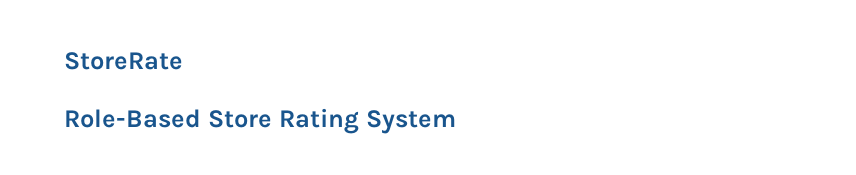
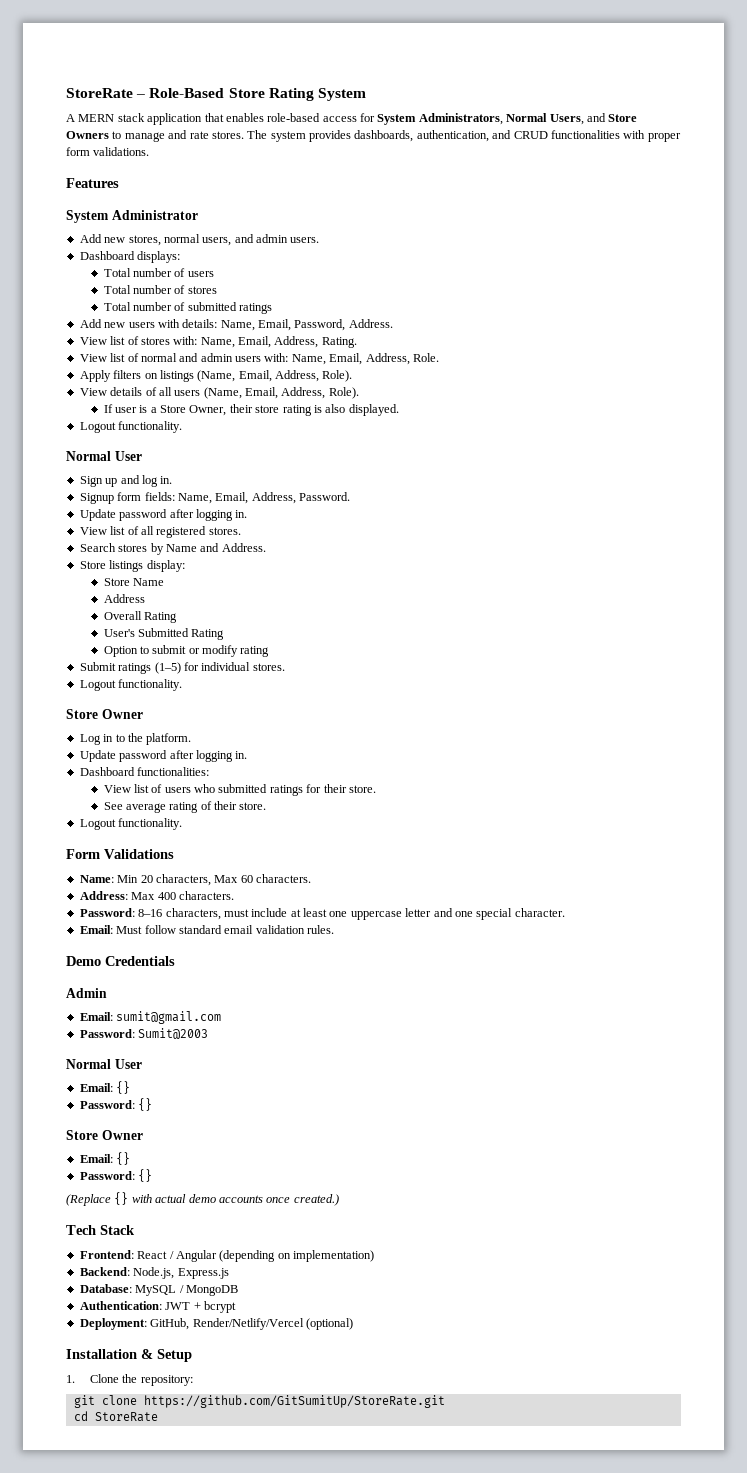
[64,52,183,70] StoreRate // -> [66,88,146,98] StoreRate –
(456, 122) none -> [66,113,638,125] [66,130,681,142] [66,147,150,156] [66,178,119,188] [66,210,198,223] [79,234,320,246] [79,251,181,263] [103,268,214,277] [103,285,217,294] [103,302,273,314] [79,319,393,331] [79,336,357,348] [79,353,439,365] [79,370,353,382] [79,387,359,399] [103,404,399,416] [79,421,183,433] [66,451,142,461] [79,475,173,487] [79,492,350,504] [79,509,248,521] [79,526,241,538] [79,543,266,555] [79,560,185,572] [103,578,164,586] [103,594,145,603] [103,611,177,623] [103,628,225,640] [103,645,270,657] [79,662,285,674] [79,679,183,691] [66,709,143,719] [79,733,192,745] [79,750,248,762] [79,767,210,776] [103,784,376,796] [103,801,267,813] [79,818,183,830] [66,849,174,859] [79,874,311,886] [79,891,234,900] [79,908,565,920] [79,925,334,934] [66,956,175,966] [66,988,107,998] [79,1011,222,1024] [79,1028,209,1039] [66,1059,142,1069] [79,1081,131,1094] [79,1098,153,1111] [66,1130,143,1140] [79,1152,131,1165] [79,1169,153,1182] [66,1192,339,1206] [66,1225,135,1235] [79,1250,374,1262] [79,1267,229,1279] [79,1284,238,1296] [79,1301,236,1313] [79,1318,353,1330] [66,1349,192,1362] [66,1374,193,1386] [73,1395,445,1408] [73,1411,158,1422] // A MERN stack application that enables role-based access for System Administrators, Normal Users, and Store Owners to manage and rate stores. The system provides dashboards, authentication, and CRUD functionalities with proper form validations. // Features // System Administrator // Add new stores, normal users, and admin users. // Dashboard displays: // Total number of users // Total number of stores // Total number of submitted ratings // Add new users with details: Name, Email, Password, Address. // View list of stores with: Name, Email, Address, Rating. // View list of normal and admin users with: Name, Email, Address, Role. // Apply filters on listings (Name, Email, Address, Role). // View details of all users (Name, Email, Address, Role). // If user is a Store Owner, their store rating is also displayed. // Logout functionality. // Normal User // Sign up and log in. // Signup form fields: Name, Email, Address, Password. // Update password after logging in. // View list of all registered stores. // Search stores by Name and Address. // Store listings display: // Store Name // Address // Overall Rating // User's Submitted Rating // Option to submit or modify rating // Submit ratings (1–5) for individual stores. // Logout functionality. // Store Owner // Log in to the platform. // Update password after logging in. // Dashboard functionalities: // View list of users who submitted ratings for their store. // See average rating of their store. // Logout functionality. // Form Validations // Name: Min 20 characters, Max 60 characters. // Address: Max 400 characters. // Password: 8–16 characters, must include at least one uppercase letter and one special character. // Email: Must follow standard email validation rules. // Demo Credentials // Admin // Email: sumit@gmail.com // Password: Sumit@2003 // Normal User // Email: {} // Password: {} // Store Owner // Email: {} // Password: {} // (Replace {} with actual demo accounts once created.) // Tech Stack // Frontend: React / Angular (depending on implementation) // Backend: Node.js, Express.js // Database: MySQL / MongoDB // Authentication: JWT + bcrypt // Deployment: GitHub, Render/Netlify/Vercel (optional) // Installation & Setup // 1. Clone the repository: // git clone https://github.com/GitSumitUp/StoreRate.git // cd StoreRate

